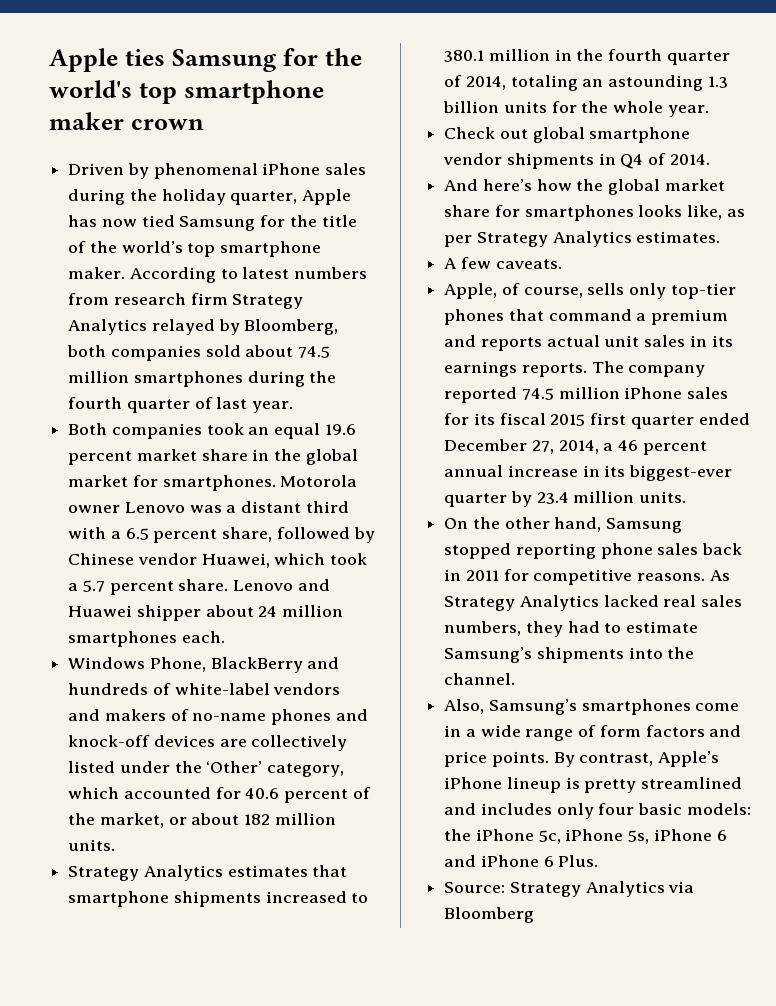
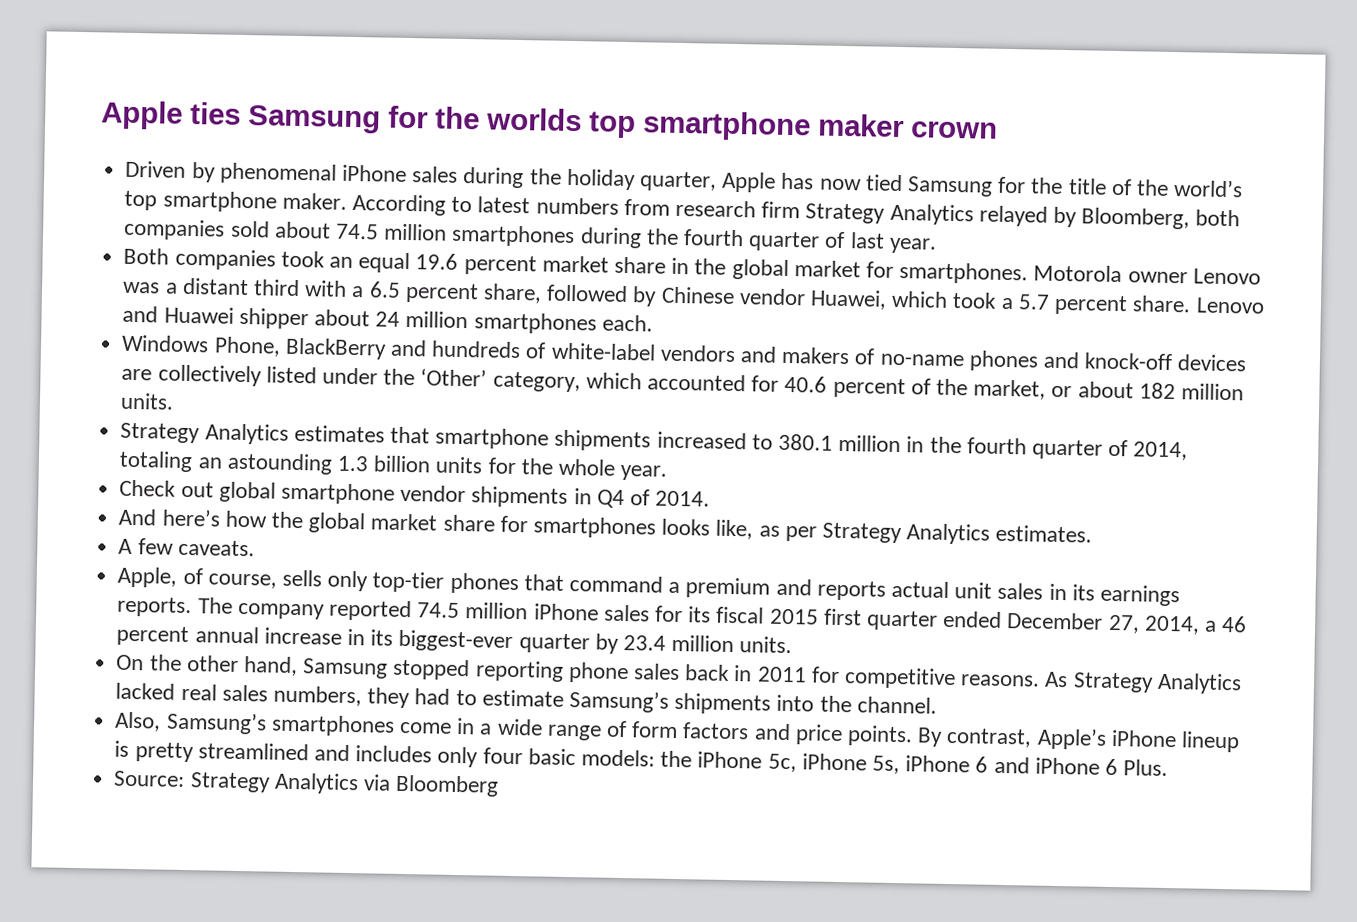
[49,80,132,98] world's -> [486,107,582,132] worlds

